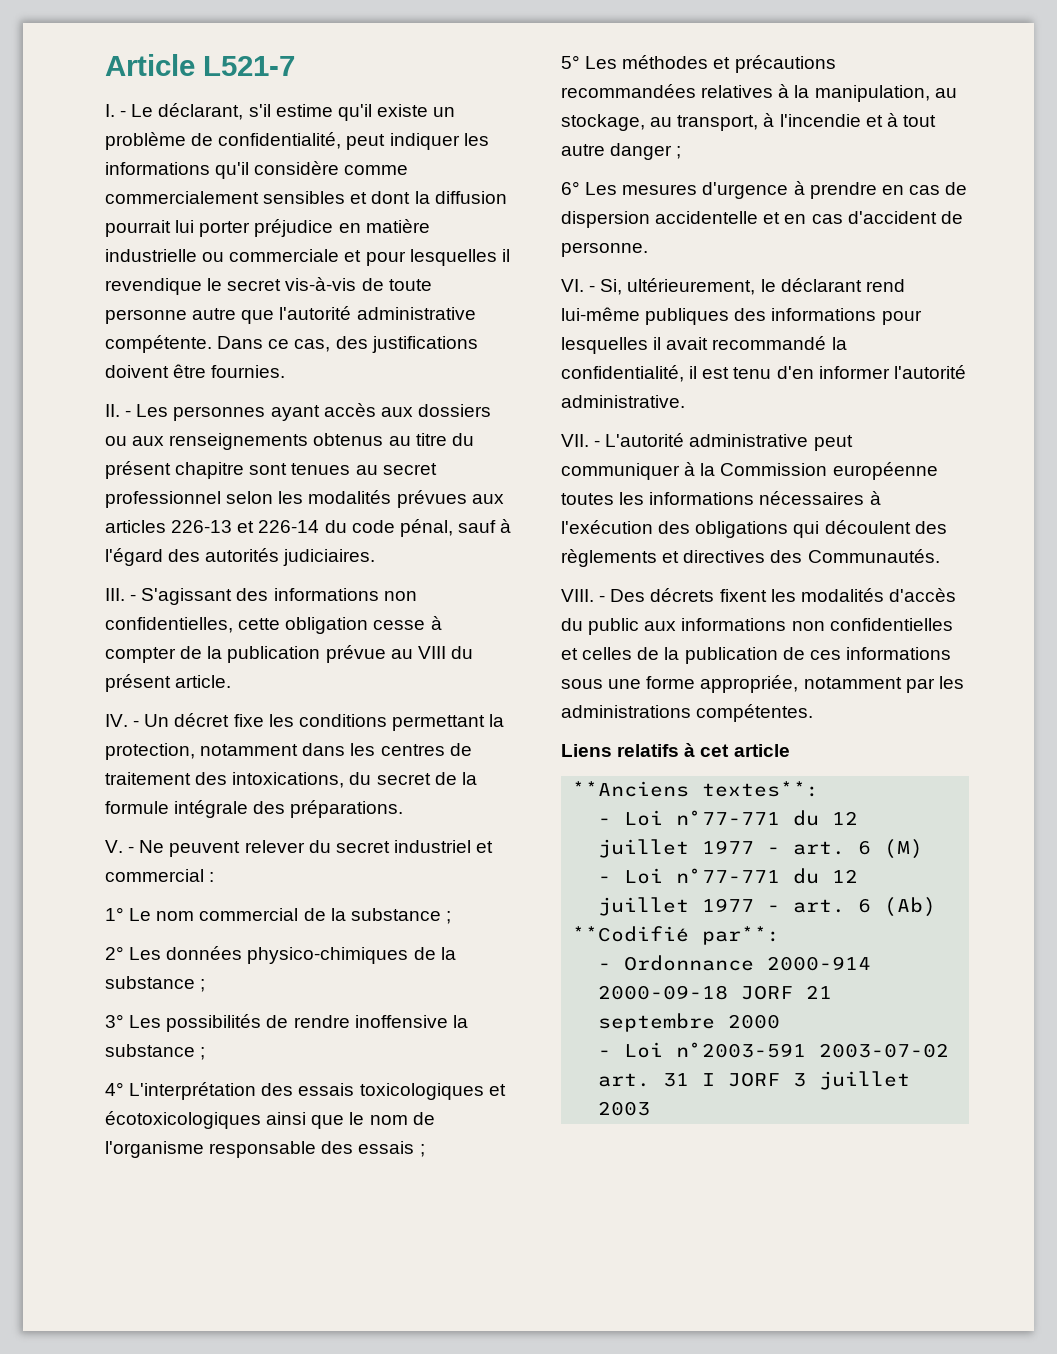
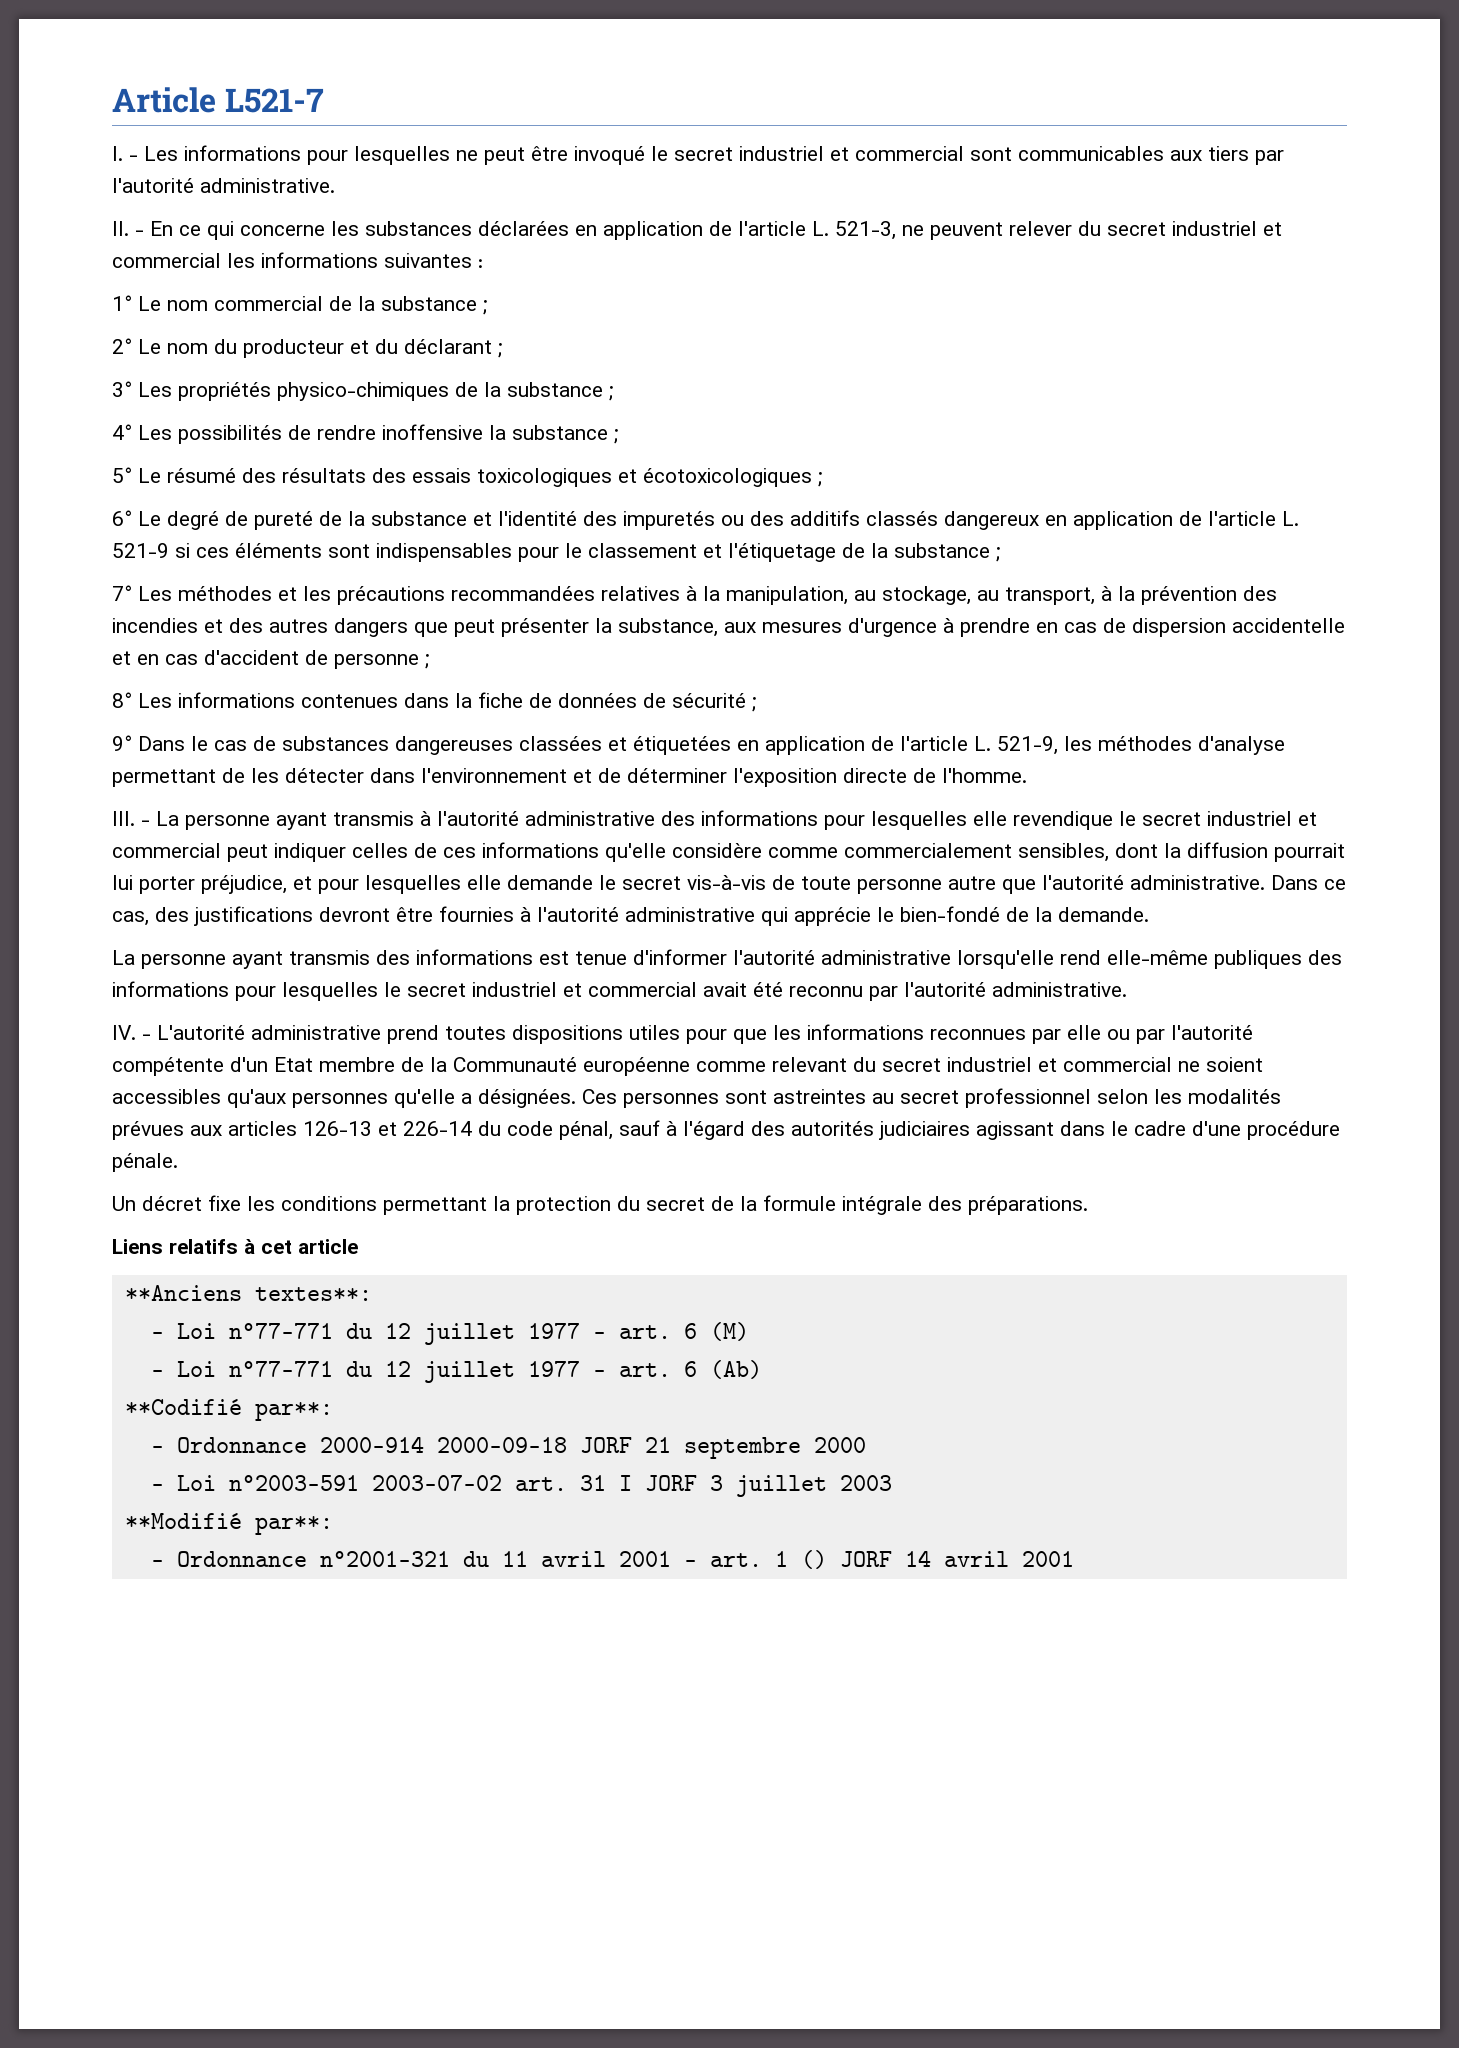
[131,103,456,121] [105,132,489,150] [105,161,409,179] [105,191,507,204] [105,219,430,237] [105,249,510,266] [105,277,432,295] [105,306,476,324] [105,335,478,353] [105,364,286,378] [105,403,491,421] [105,433,474,450] [105,461,437,479] [105,490,504,508] [105,519,512,537] [105,548,376,566] [105,588,417,605] [105,616,442,634] [105,645,473,663] [105,674,232,692] [105,713,505,731] [105,743,472,760] [105,772,477,788] [105,800,404,818] [105,840,165,853] Le déclarant, s'il estime qu'il existe un problème de confidentialité, peut indiquer les informations qu'il considère comme commercialement sensibles et dont la diffusion pourrait lui porter préjudice en matière industrielle ou commerciale et pour lesquelles il revendique le secret vis-à-vis de toute personne autre que l'autorité administrative compétente. Dans ce cas, des justifications doivent être fournies. // II. - Les personnes ayant accès aux dossiers ou aux renseignements obtenus au titre du présent chapitre sont tenues au secret professionnel selon les modalités prévues aux articles 226-13 et 226-14 du code pénal, sauf à l'égard des autorités judiciaires. // III. - S'agissant des informations non confidentielles, cette obligation cesse à compter de la publication prévue au VIII du présent article. // IV. - Un décret fixe les conditions permettant la protection, notamment dans les centres de traitement des intoxications, du secret de la formule intégrale des préparations. // V. - Ne -> [144,145,1284,165] [112,178,335,193] [112,221,924,240] Les informations pour lesquelles ne peut être invoqué le secret industriel et commercial sont communicables aux tiers par l'autorité administrative. // II. - En ce qui concerne les substances déclarées en application de l'article L. 521-3, ne
(204, 875) none -> [227,252,472,268] les informations suivantes
[129,946,243,960] Les données -> [138,339,502,358] [112,381,271,401] Le nom du producteur et du déclarant ; // 3° Les propriétés
[105,1014,124,1028] 3° -> [112,424,132,440] 4°
[105,1082,257,1100] 4° L'interprétation -> [112,467,366,483] 5° Le résumé des résultats
[266,1112,435,1129] [105,1141,425,1158] [561,55,580,69] ainsi que le nom de l'organisme responsable des essais ; // 5° -> [818,472,822,487] [112,510,1299,530] [112,543,1000,562] [112,585,132,601] ; // 6° Le degré de pureté de la substance et l'identité des impuretés ou des additifs classés dangereux en application de l'article L. 521-9 si ces éléments sont indispensables pour le classement et l'étiquetage de la substance ; // 7°
(731, 63) none -> [303,586,331,601] les
[779,113,936,127] [561,143,682,160] [561,181,618,195] l'incendie et à tout autre danger ; // 6° Les -> [1118,586,1277,605] [112,618,756,637] la prévention des incendies et des autres dangers que peut présenter la substance, aux
[561,242,648,257] [561,278,905,295] [561,307,640,321] personne. // VI. - Si, ultérieurement, le déclarant rend lui-même -> [334,654,429,669] [112,692,756,712] [112,735,1285,755] [112,768,1027,787] [112,810,1317,830] [112,842,1345,862] [112,875,1346,894] [112,906,1149,926] [112,949,1208,969] personne ; // 8° Les informations contenues dans la fiche de données de sécurité ; // 9° Dans le cas de substances dangereuses classées et étiquetées en application de l'article L. 521-9, les méthodes d'analyse permettant de les détecter dans l'environnement et de déterminer l'exposition directe de l'homme. // III. - La personne ayant transmis à l'autorité administrative des informations pour lesquelles elle revendique le secret industriel et commercial peut indiquer celles de ces informations qu'elle considère comme commercialement sensibles, dont la diffusion pourrait lui porter préjudice, et pour lesquelles elle demande le secret vis-à-vis de toute personne autre que l'autorité administrative. Dans ce cas, des justifications devront être fournies à l'autorité administrative qui apprécie le bien-fondé de la demande. // La personne ayant transmis des informations est tenue d'informer l'autorité administrative lorsqu'elle rend elle-même
[653,336,847,350] [561,365,966,382] [561,395,685,408] [561,434,589,447] il avait recommandé la confidentialité, il est tenu d'en informer l'autorité administrative. // VII. -> [384,982,1127,1001] [112,1025,136,1040] le secret industriel et commercial avait été reconnu par l'autorité administrative. // IV.
[813,435,853,451] [561,462,938,480] [561,491,881,505] [561,520,947,538] [561,549,940,567] [561,588,956,602] [561,618,953,635] [561,647,951,664] [561,675,964,693] [561,704,814,722] peut communiquer à la Commission européenne toutes les informations nécessaires à l'exécution des obligations qui découlent des règlements et directives des Communautés. // VIII. - Des décrets fixent les modalités d'accès du public aux informations non confidentielles et celles de la publication de ces informations sous une forme appropriée, notamment par les administrations compétentes. -> [387,1024,1253,1044] [112,1057,1263,1076] [112,1088,1281,1108] [112,1120,1340,1140] [112,1153,178,1172] [112,1195,1088,1215] prend toutes dispositions utiles pour que les informations reconnues par elle ou par l'autorité compétente d'un Etat membre de la Communauté européenne comme relevant du secret industriel et commercial ne soient accessibles qu'aux personnes qu'elle a désignées. Ces personnes sont astreintes au secret professionnel selon les modalités prévues aux articles 126-13 et 226-14 du code pénal, sauf à l'égard des autorités judiciaires agissant dans le cadre d'une procédure pénale. // Un décret fixe les conditions permettant la protection du secret de la formule intégrale des préparations.
(651, 1108) none -> [124,1513,333,1535] [150,1550,1074,1569] // **Modifié par**: // - Ordonnance n°2001-321 du 11 avril 2001 - art. 1 () JORF 14 avril 2001

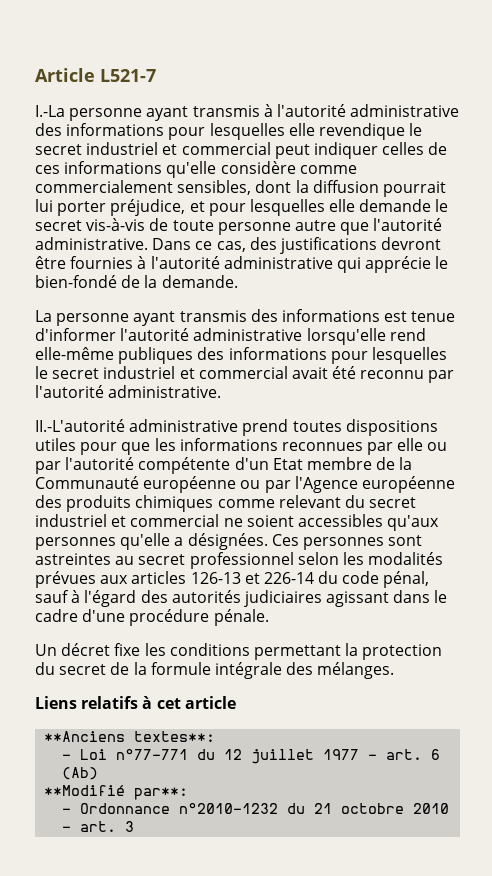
[112,145,1284,165] [112,178,335,193] [112,221,1282,240] [112,252,483,268] [112,295,487,315] [112,338,502,358] [112,381,613,401] [112,424,618,444] [112,467,822,487] [112,510,1299,530] [112,543,1000,562] [112,585,1277,605] [112,618,1345,637] [112,650,429,669] [112,692,756,712] [112,735,1285,755] [112,768,1027,787] [112,811,179,826] I. - Les informations pour lesquelles ne peut être invoqué le secret industriel et commercial sont communicables aux tiers par l'autorité administrative. // II. - En ce qui concerne les substances déclarées en application de l'article L. 521-3, ne peuvent relever du secret industriel et commercial les informations suivantes : // 1° Le nom commercial de la substance ; // 2° Le nom du producteur et du déclarant ; // 3° Les propriétés physico-chimiques de la substance ; // 4° Les possibilités de rendre inoffensive la substance ; // 5° Le résumé des résultats des essais toxicologiques et écotoxicologiques ; // 6° Le degré de pureté de la substance et l'identité des impuretés ou des additifs classés dangereux en application de l'article L. 521-9 si ces éléments sont indispensables pour le classement et l'étiquetage de la substance ; // 7° Les méthodes et les précautions recommandées relatives à la manipulation, au stockage, au transport, à la prévention des incendies et des autres dangers que peut présenter la substance, aux mesures d'urgence à prendre en cas de dispersion accidentelle et en cas d'accident de personne ; // 8° Les informations contenues dans la fiche de données de sécurité ; // 9° Dans le cas de substances dangereuses classées et étiquetées en application de l'article L. 521-9, les méthodes d'analyse permettant de les détecter dans l'environnement et de déterminer l'exposition directe de l'homme. // III. - La -> [35,105,65,117] I.-La
[112,1025,245,1040] IV. - L'autorité -> [35,419,125,432] II.-L'autorité
(690, 1066) none -> [240,476,455,493] [35,495,214,512] ou par l'Agence européenne des produits chimiques
[968,1196,1088,1215] préparations. -> [317,662,395,679] mélanges.
[150,1322,749,1345] // - Loi n°77-771 du 12 juillet 1977 - art. 6 (M) -> (216, 736) none
[124,1399,333,1421] [150,1436,866,1459] [150,1475,892,1497] [124,1513,333,1535] [150,1550,1074,1569] **Codifié par**: // - Ordonnance 2000-914 2000-09-18 JORF 21 septembre 2000 // - Loi n°2003-591 2003-07-02 art. 31 I JORF 3 juillet 2003 // **Modifié par**: // - Ordonnance n°2001-321 du 11 avril 2001 - art. 1 () JORF 14 avril 2001 -> [44,785,189,800] [62,803,450,814] [62,821,135,832] **Modifié par**: // - Ordonnance n°2010-1232 du 21 octobre 2010 - art. 3

